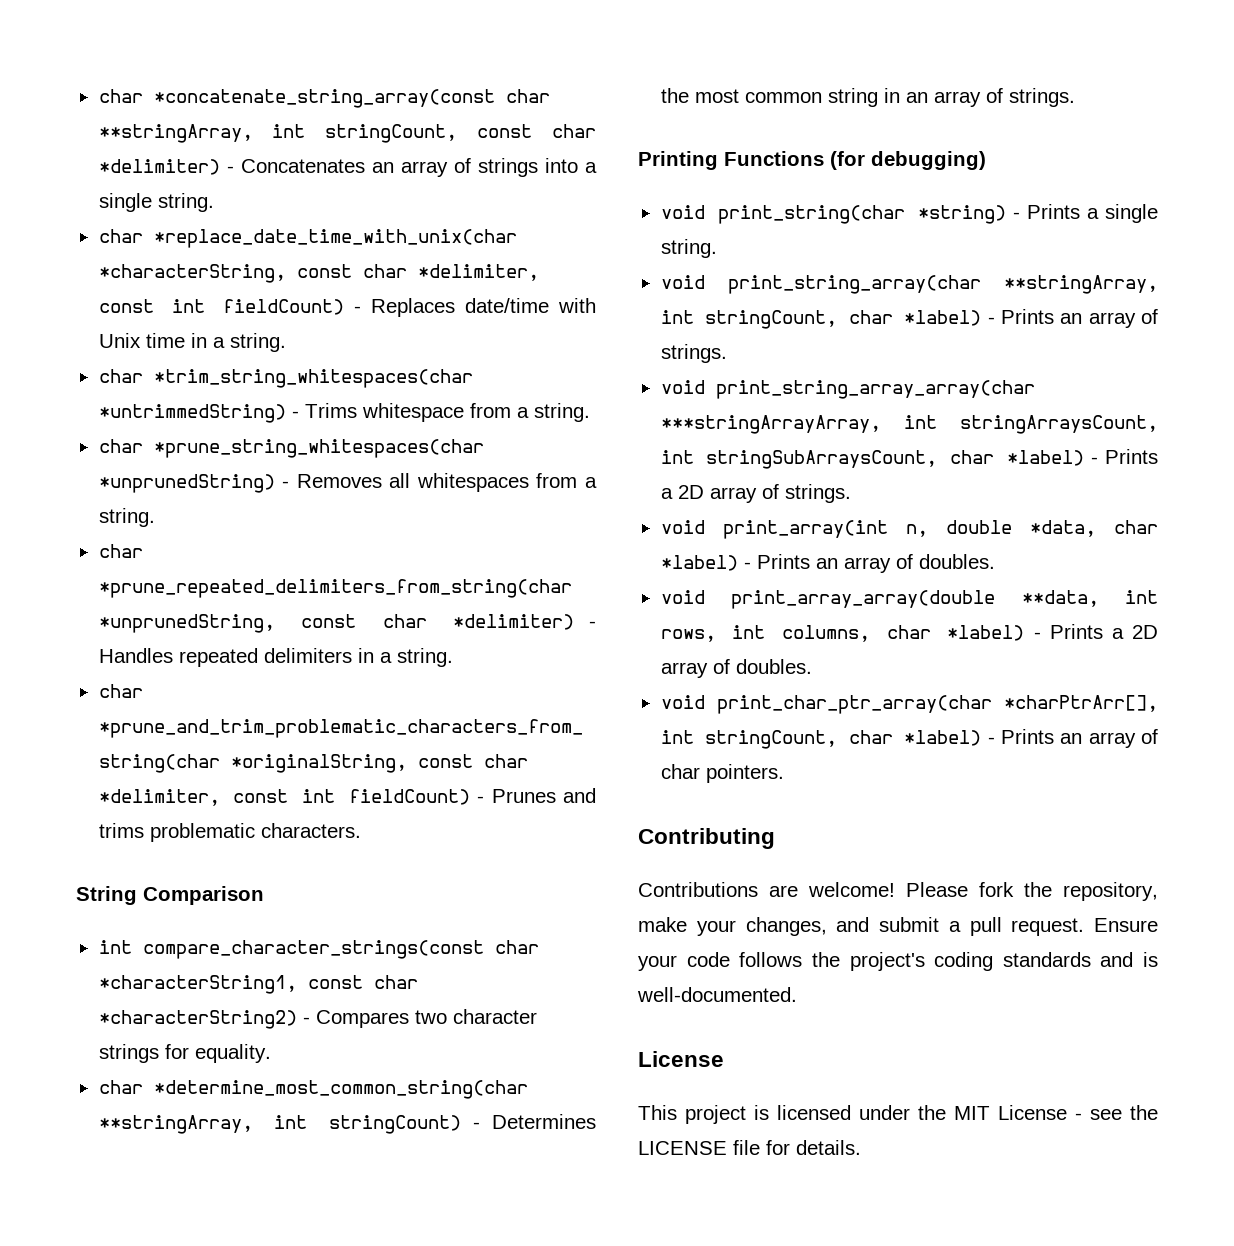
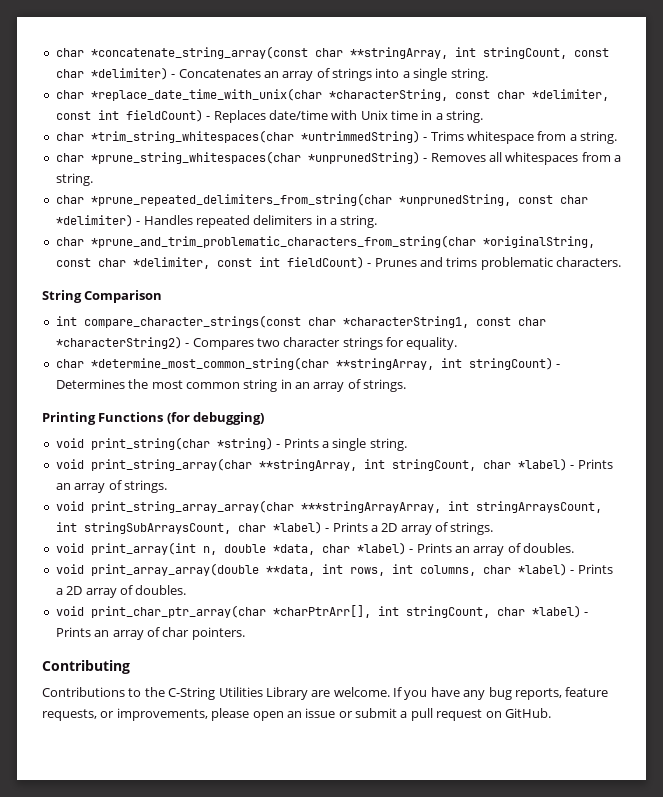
[769,882,1158,901] [638,917,1158,936] [638,952,1158,971] [637,987,797,1002] [638,1051,724,1067] [638,1105,1158,1124] [638,1140,861,1155] are welcome! Please fork the repository, make your changes, and submit a pull request. Ensure your code follows the project's coding standards and is well-documented. // License // This project is licensed under the MIT License - see the LICENSE file for details. -> [128,687,609,700] [42,708,551,721] to the C-String Utilities Library are welcome. If you have any bug reports, feature requests, or improvements, please open an issue or submit a pull request on GitHub.

